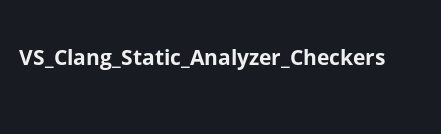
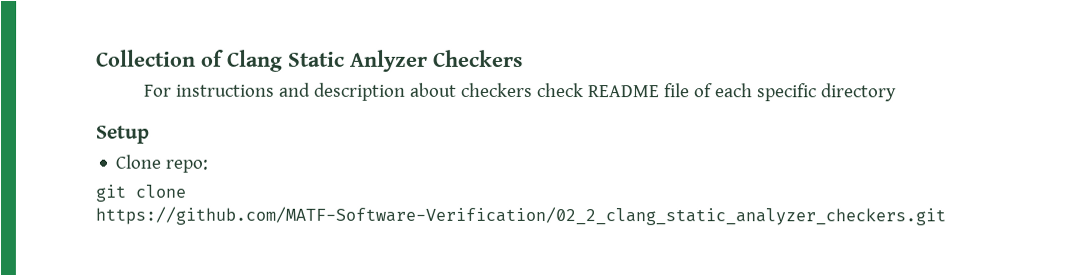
[19,49,385,70] VS_Clang_Static_Analyzer_Checkers -> [96,49,523,72] [144,82,898,102] [95,125,150,144] [115,154,209,173] [95,184,186,202] [95,206,946,226] Collection of Clang Static Anlyzer Checkers // For instructions and description about checkers check README file of each specific directory // Setup // Clone repo: // git clone https://github.com/MATF-Software-Verification/02_2_clang_static_analyzer_checkers.git

